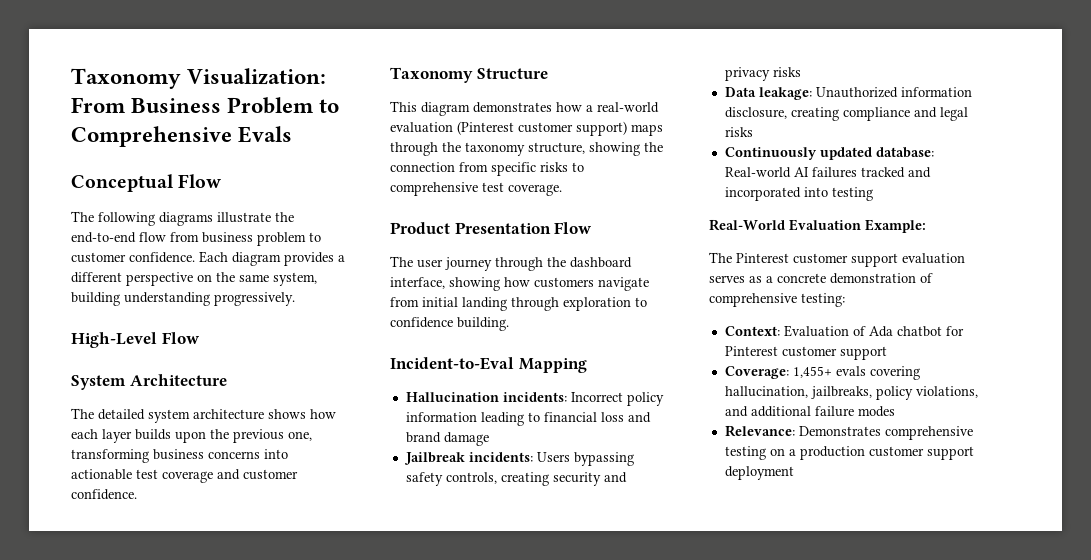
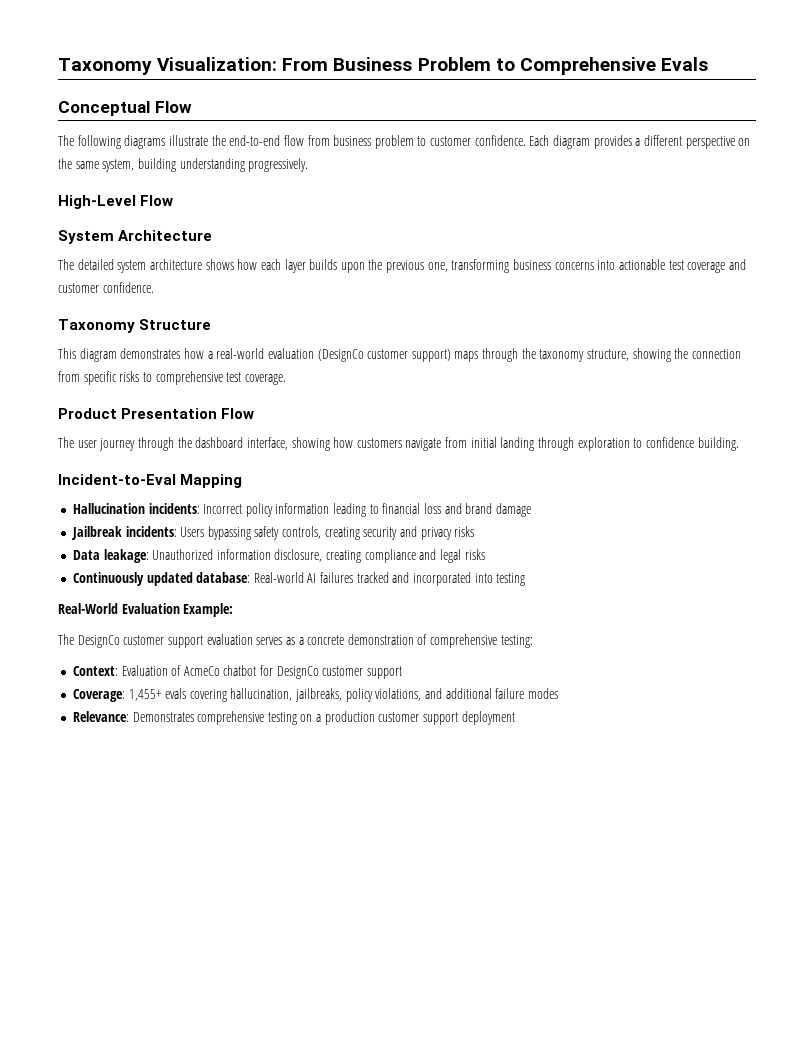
[457,121,514,135] (Pinterest -> [317,349,364,362] (DesignCo
[736,253,789,263] Pinterest -> [77,635,120,648] DesignCo
[868,326,893,337] Ada -> [183,666,220,676] AcmeCo
[724,346,778,356] Pinterest -> [276,666,319,679] DesignCo

